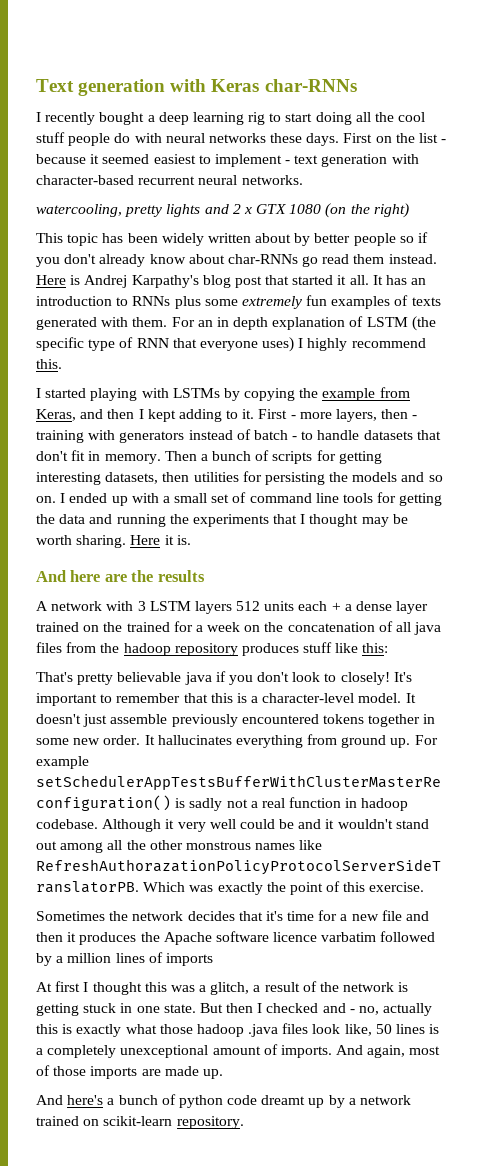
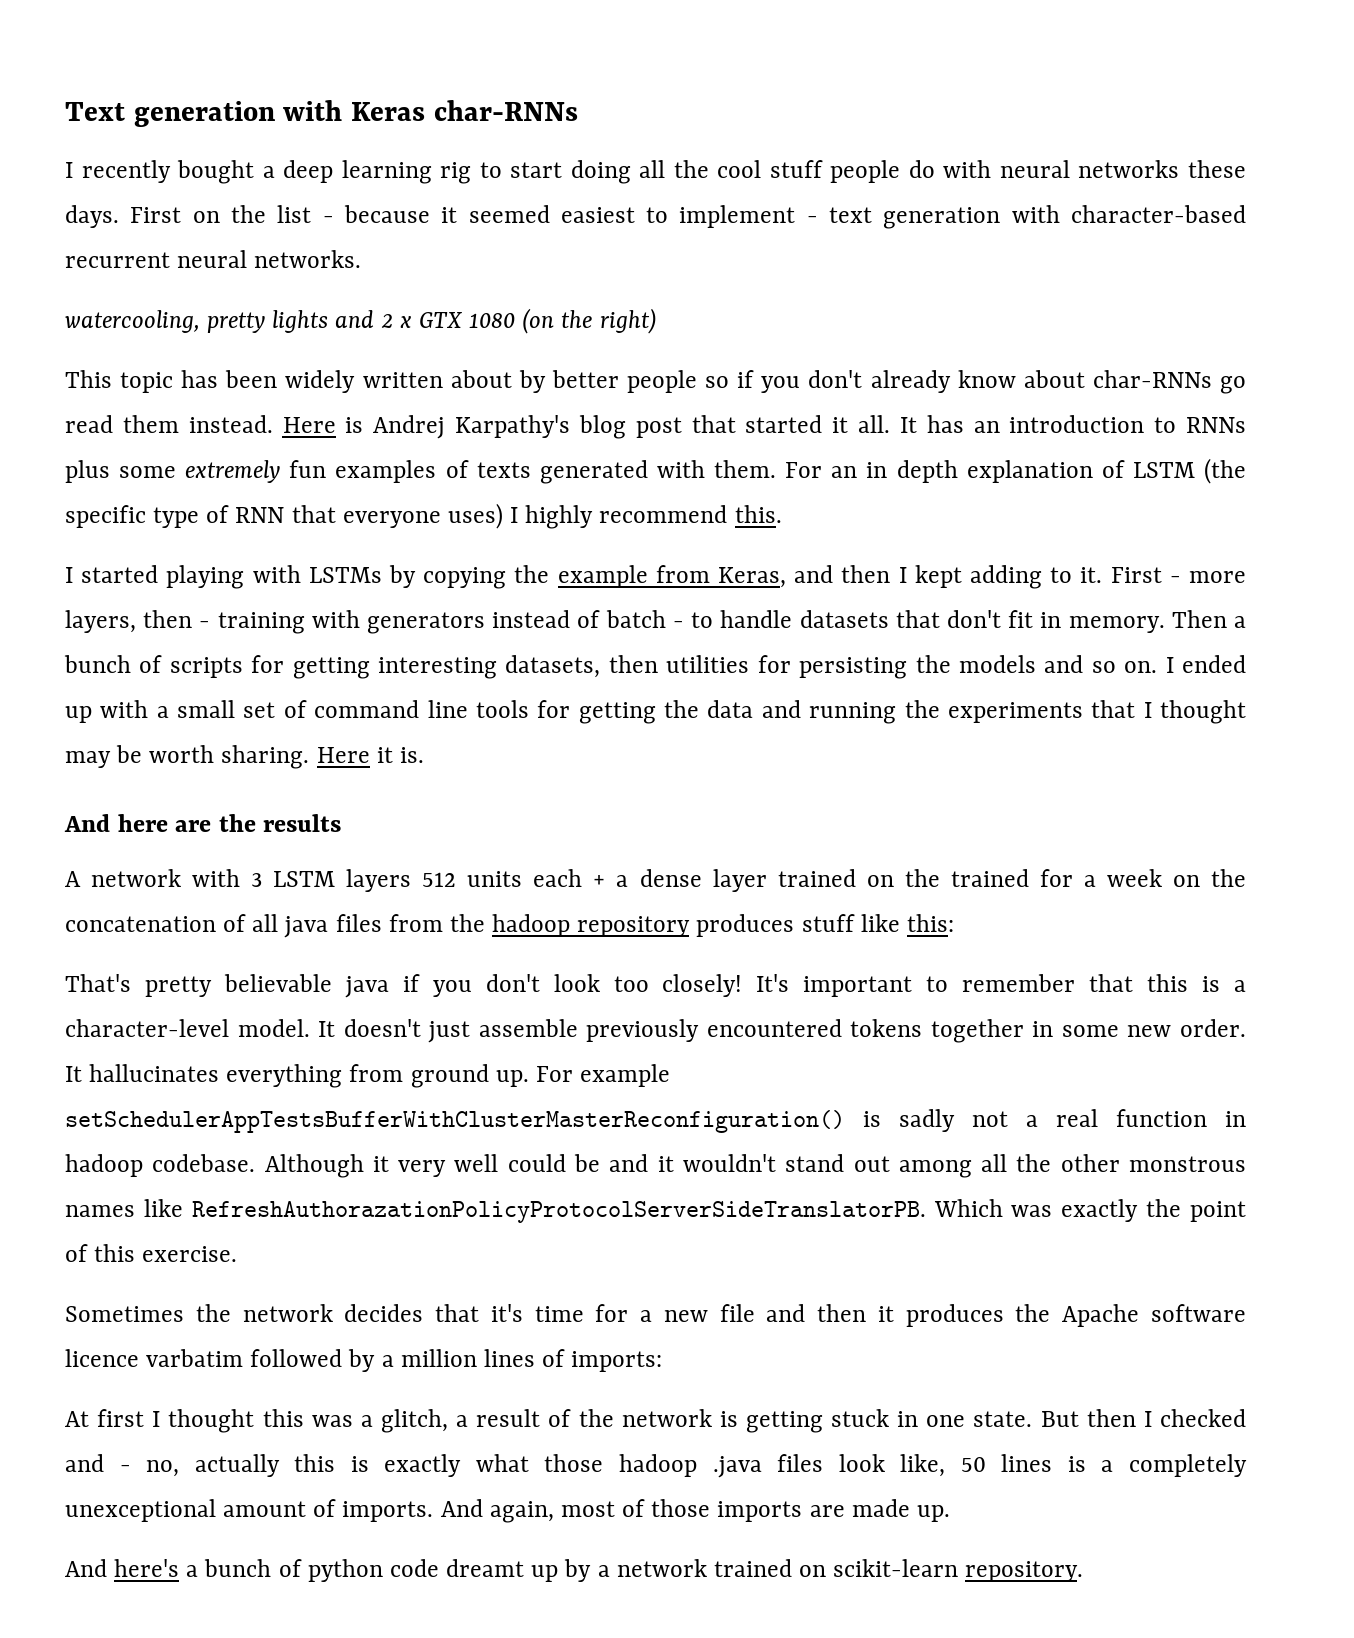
[324,673,337,682] to -> [613,976,649,992] too
[165,953,213,966] imports -> [571,1351,663,1372] imports:

